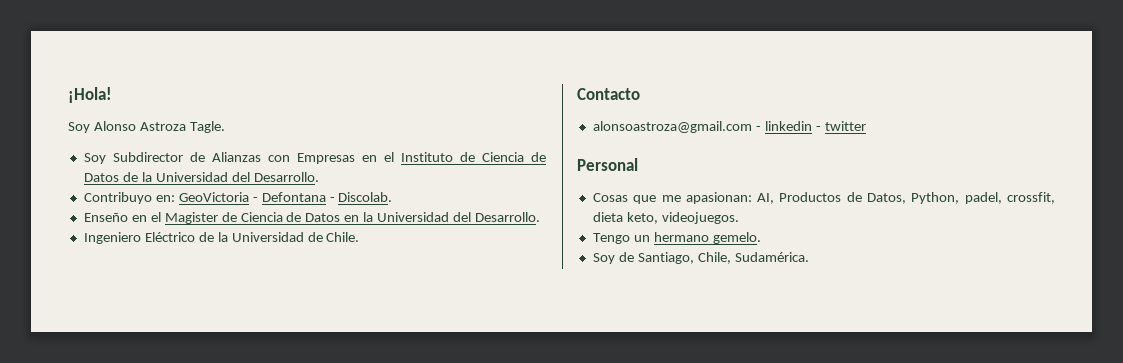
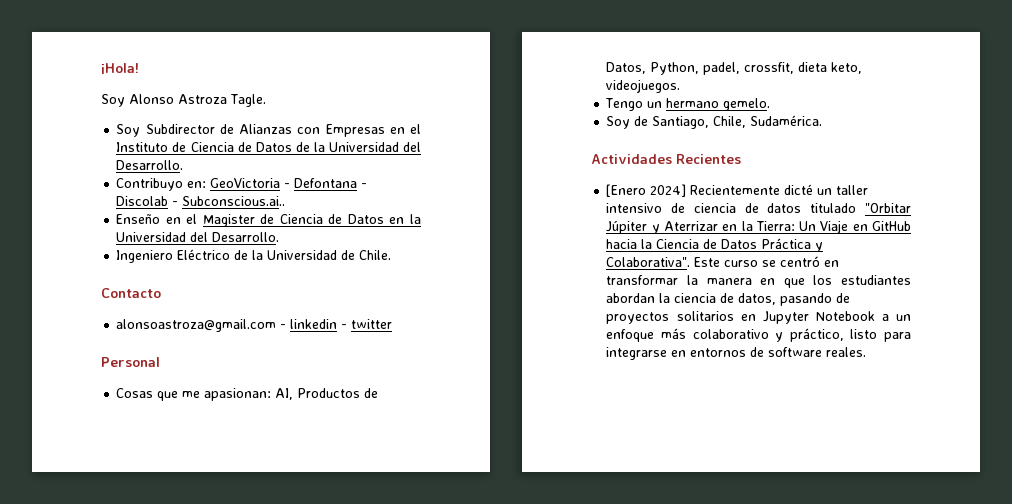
[338,192,393,202] Discolab. -> [116,196,286,206] Discolab - Subconscious.ai..
(809, 257) none -> [591,154,741,164] [606,184,869,197] [606,203,911,213] [606,220,911,234] [606,238,824,252] [606,256,840,267] [606,275,911,288] [606,293,851,306] [606,311,911,324] [606,328,911,342] [606,347,867,360] // Actividades Recientes // [Enero 2024] Recientemente dicté un taller intensivo de ciencia de datos titulado "Orbitar Júpiter y Aterrizar en la Tierra: Un Viaje en GitHub hacia la Ciencia de Datos Práctica y Colaborativa". Este curso se centró en transformar la manera en que los estudiantes abordan la ciencia de datos, pasando de proyectos solitarios en Jupyter Notebook a un enfoque más colaborativo y práctico, listo para integrarse en entornos de software reales.

